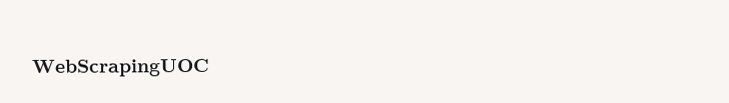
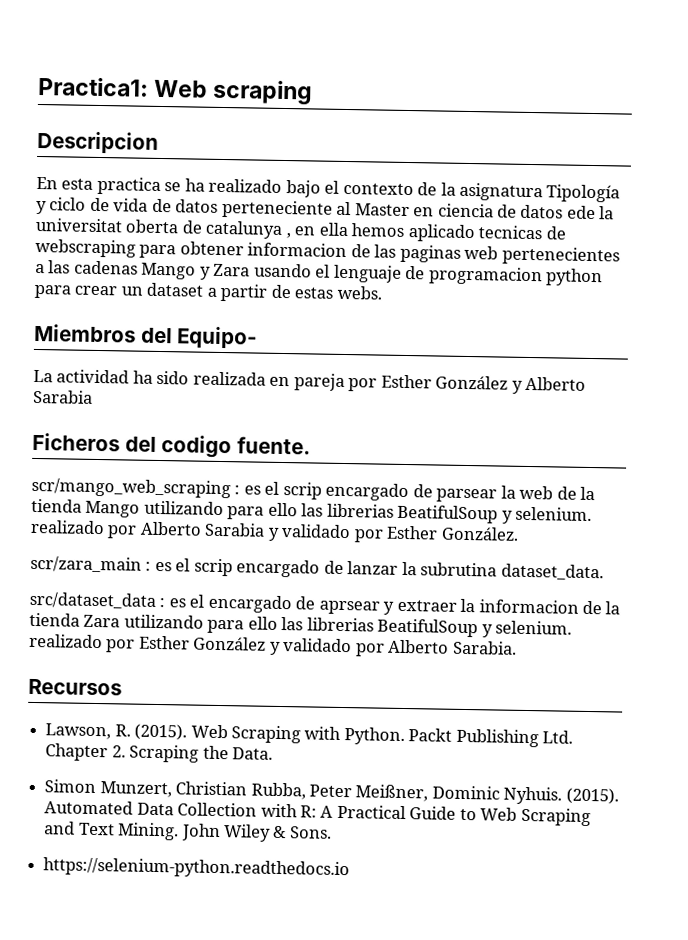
[32,58,210,77] WebScrapingUOC -> [38,76,314,105] [37,130,159,154] [36,176,621,203] [36,197,615,220] [35,217,566,243] [35,238,620,266] [35,260,604,287] [34,282,382,302] [34,323,259,349] [33,369,587,394] [33,389,93,404] [32,432,311,459] [31,477,596,503] [31,498,593,524] [30,519,519,543] [30,555,604,581] [29,591,621,615] [29,612,573,638] [29,633,517,657] [28,678,122,696] [45,723,574,748] [45,743,273,763] [44,779,619,805] [44,800,591,827] [44,821,332,842] [43,857,351,880] Practica1: Web scraping // Descripcion // En esta practica se ha realizado bajo el contexto de la asignatura Tipología y ciclo de vida de datos perteneciente al Master en ciencia de datos ede la universitat oberta de catalunya , en ella hemos aplicado tecnicas de webscraping para obtener informacion de las paginas web pertenecientes a las cadenas Mango y Zara usando el lenguaje de programacion python para crear un dataset a partir de estas webs. // Miembros del Equipo- // La actividad ha sido realizada en pareja por Esther González y Alberto Sarabia // Ficheros del codigo fuente. // scr/mango_web_scraping : es el scrip encargado de parsear la web de la tienda Mango utilizando para ello las librerias BeatifulSoup y selenium. realizado por Alberto Sarabia y validado por Esther González. // scr/zara_main : es el scrip encargado de lanzar la subrutina dataset_data. // src/dataset_data : es el encargado de aprsear y extraer la informacion de la tienda Zara utilizando para ello las librerias BeatifulSoup y selenium. realizado por Esther González y validado por Alberto Sarabia. // Recursos // Lawson, R. (2015). Web Scraping with Python. Packt Publishing Ltd. Chapter 2. Scraping the Data. // Simon Munzert, Christian Rubba, Peter Meißner, Dominic Nyhuis. (2015). Automated Data Collection with R: A Practical Guide to Web Scraping and Text Mining. John Wiley & Sons. // https://selenium-python.readthedocs.io

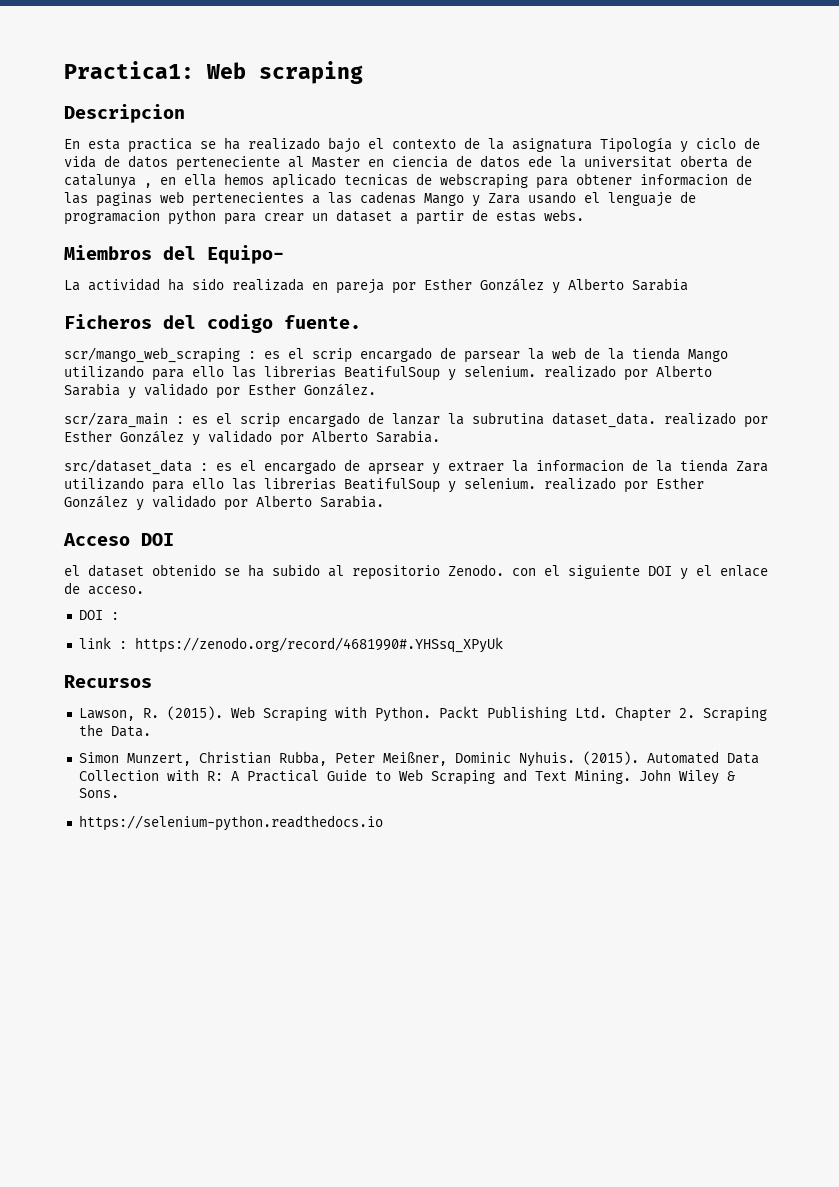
(604, 572) none -> [664,412,768,428] [64,430,440,446] realizado por Esther González y validado por Alberto Sarabia.
(517, 647) none -> [63,533,174,546] [64,564,768,580] [64,582,144,595] [78,610,119,620] [78,637,503,653] // Acceso DOI // el dataset obtenido se ha subido al repositorio Zenodo. con el siguiente DOI y el enlace de acceso. // DOI : // link : https://zenodo.org/record/4681990#.YHSsq_XPyUk

